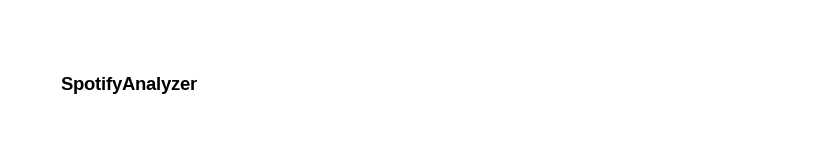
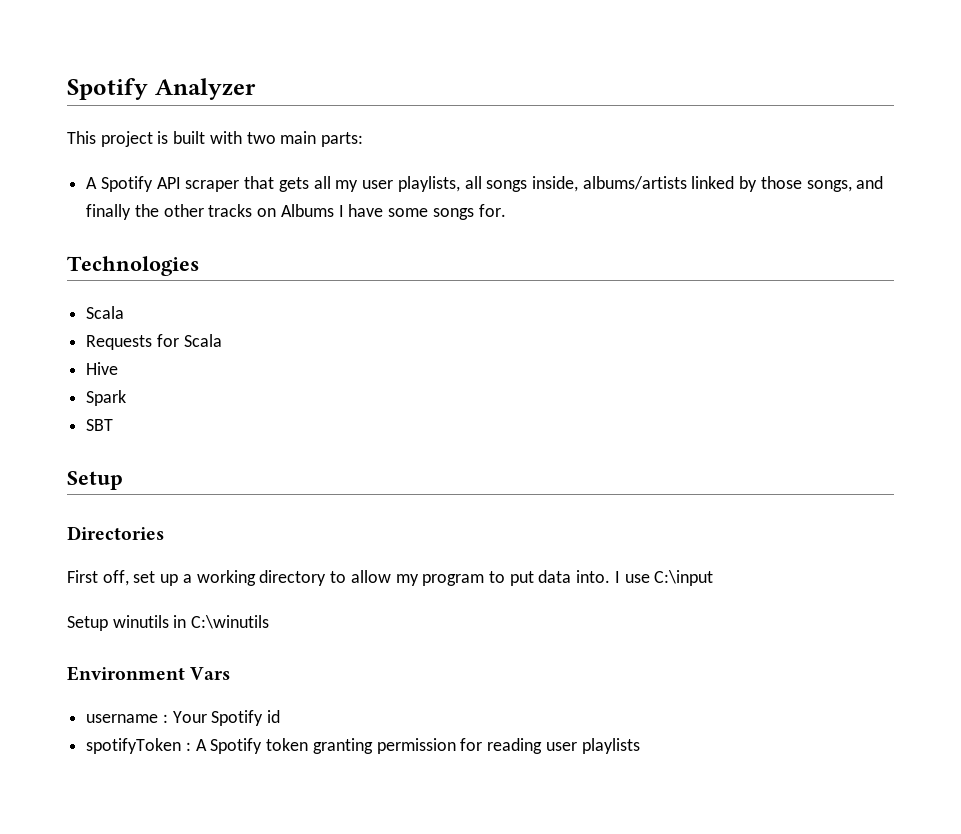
[61,77,197,94] SpotifyAnalyzer -> [67,78,256,100] [67,131,364,147] [86,176,884,192] [86,204,506,220] [67,256,199,276] [86,306,125,319] [86,334,222,350] [86,362,119,375] [86,390,127,406] [86,419,114,431] [67,471,123,490] [67,526,164,540] [67,570,714,586] [67,615,270,631] [67,666,231,681] [86,710,281,726] [86,738,640,754] Spotify Analyzer // This project is built with two main parts: // A Spotify API scraper that gets all my user playlists, all songs inside, albums/artists linked by those songs, and finally the other tracks on Albums I have some songs for. // Technologies // Scala // Requests for Scala // Hive // Spark // SBT // Setup // Directories // First off, set up a working directory to allow my program to put data into. I use C:\input // Setup winutils in C:\winutils // Environment Vars // username : Your Spotify id // spotifyToken : A Spotify token granting permission for reading user playlists

